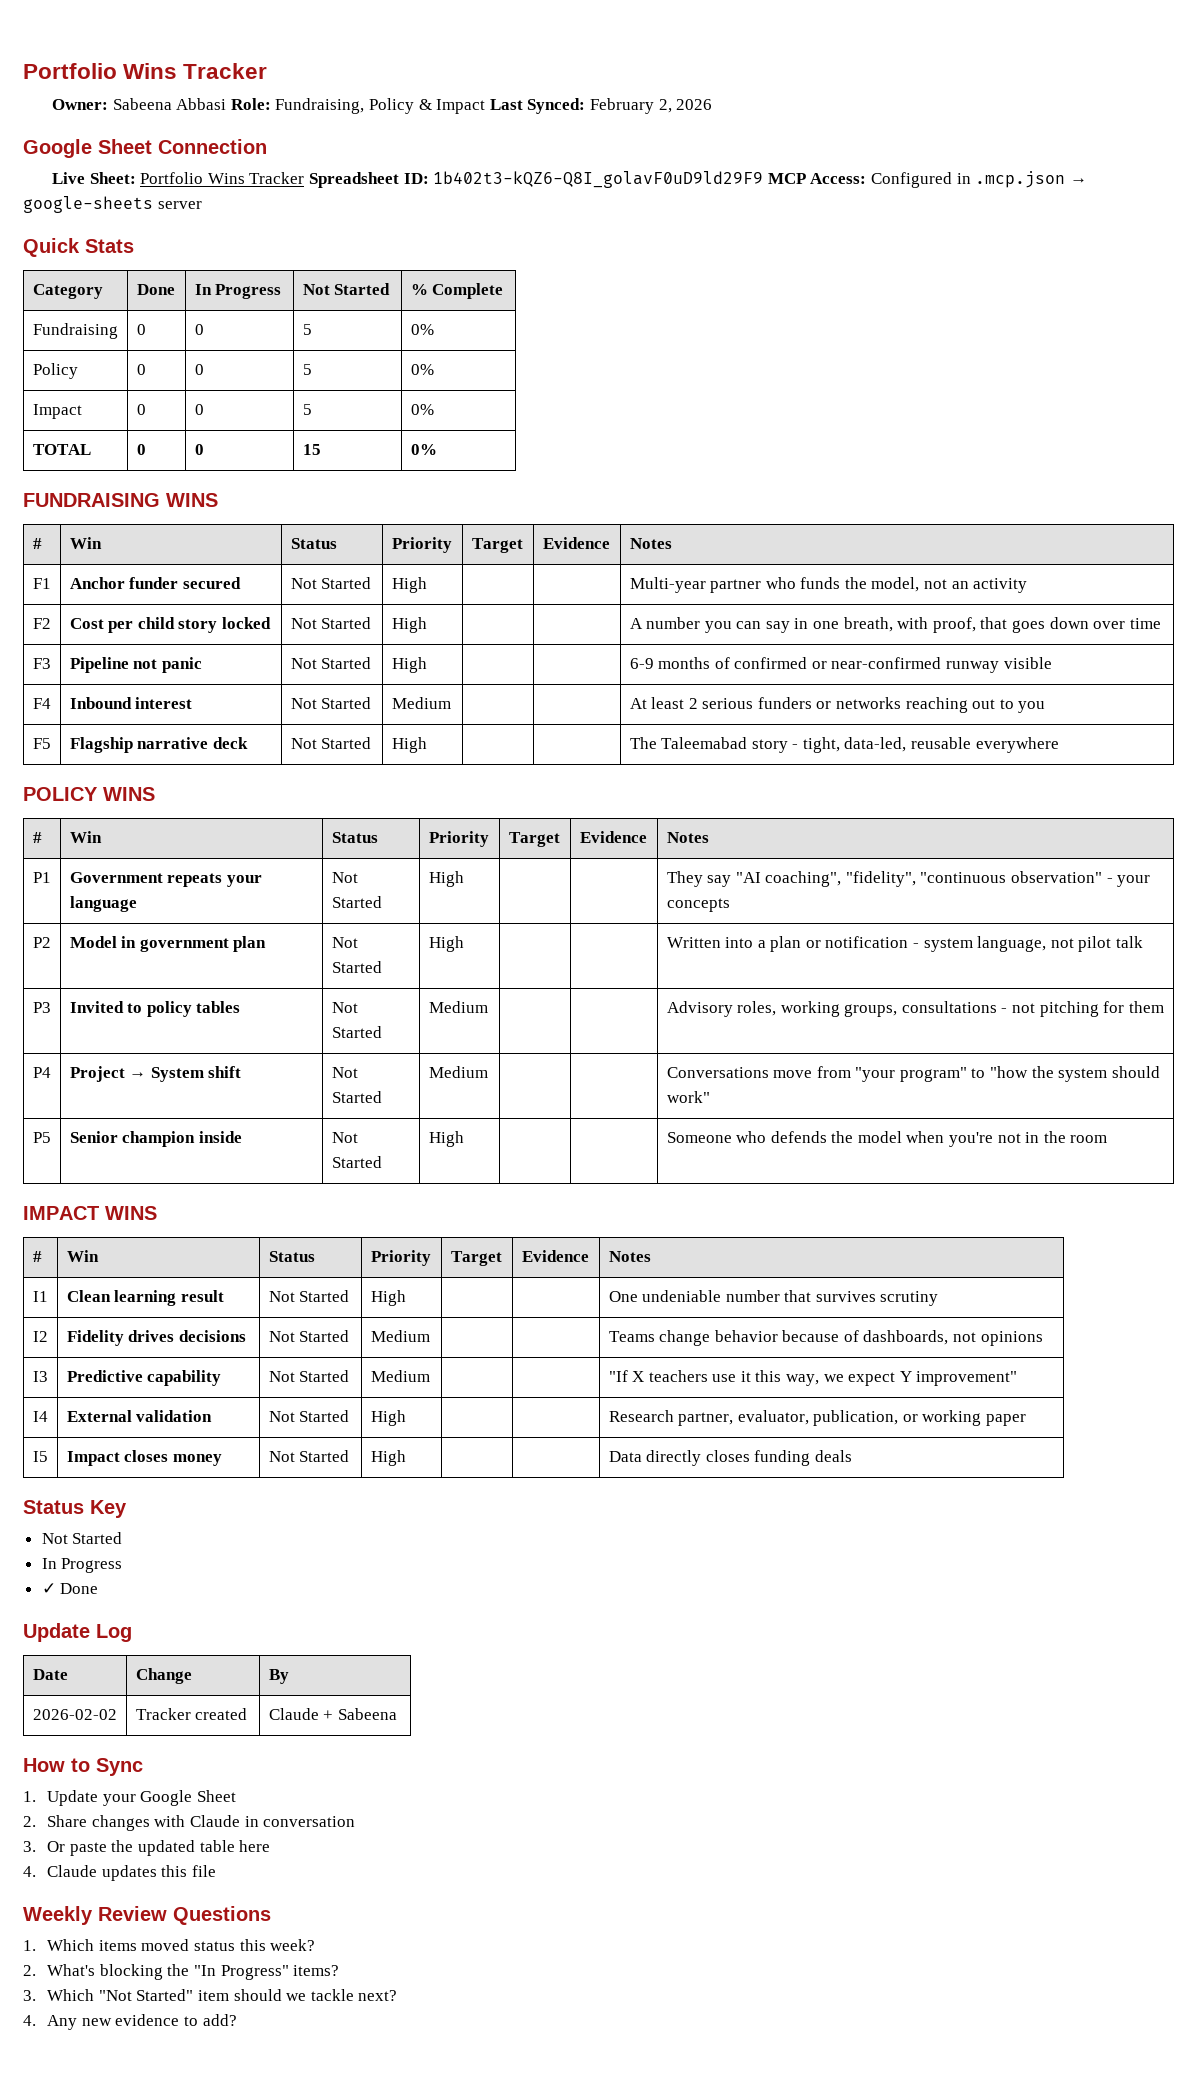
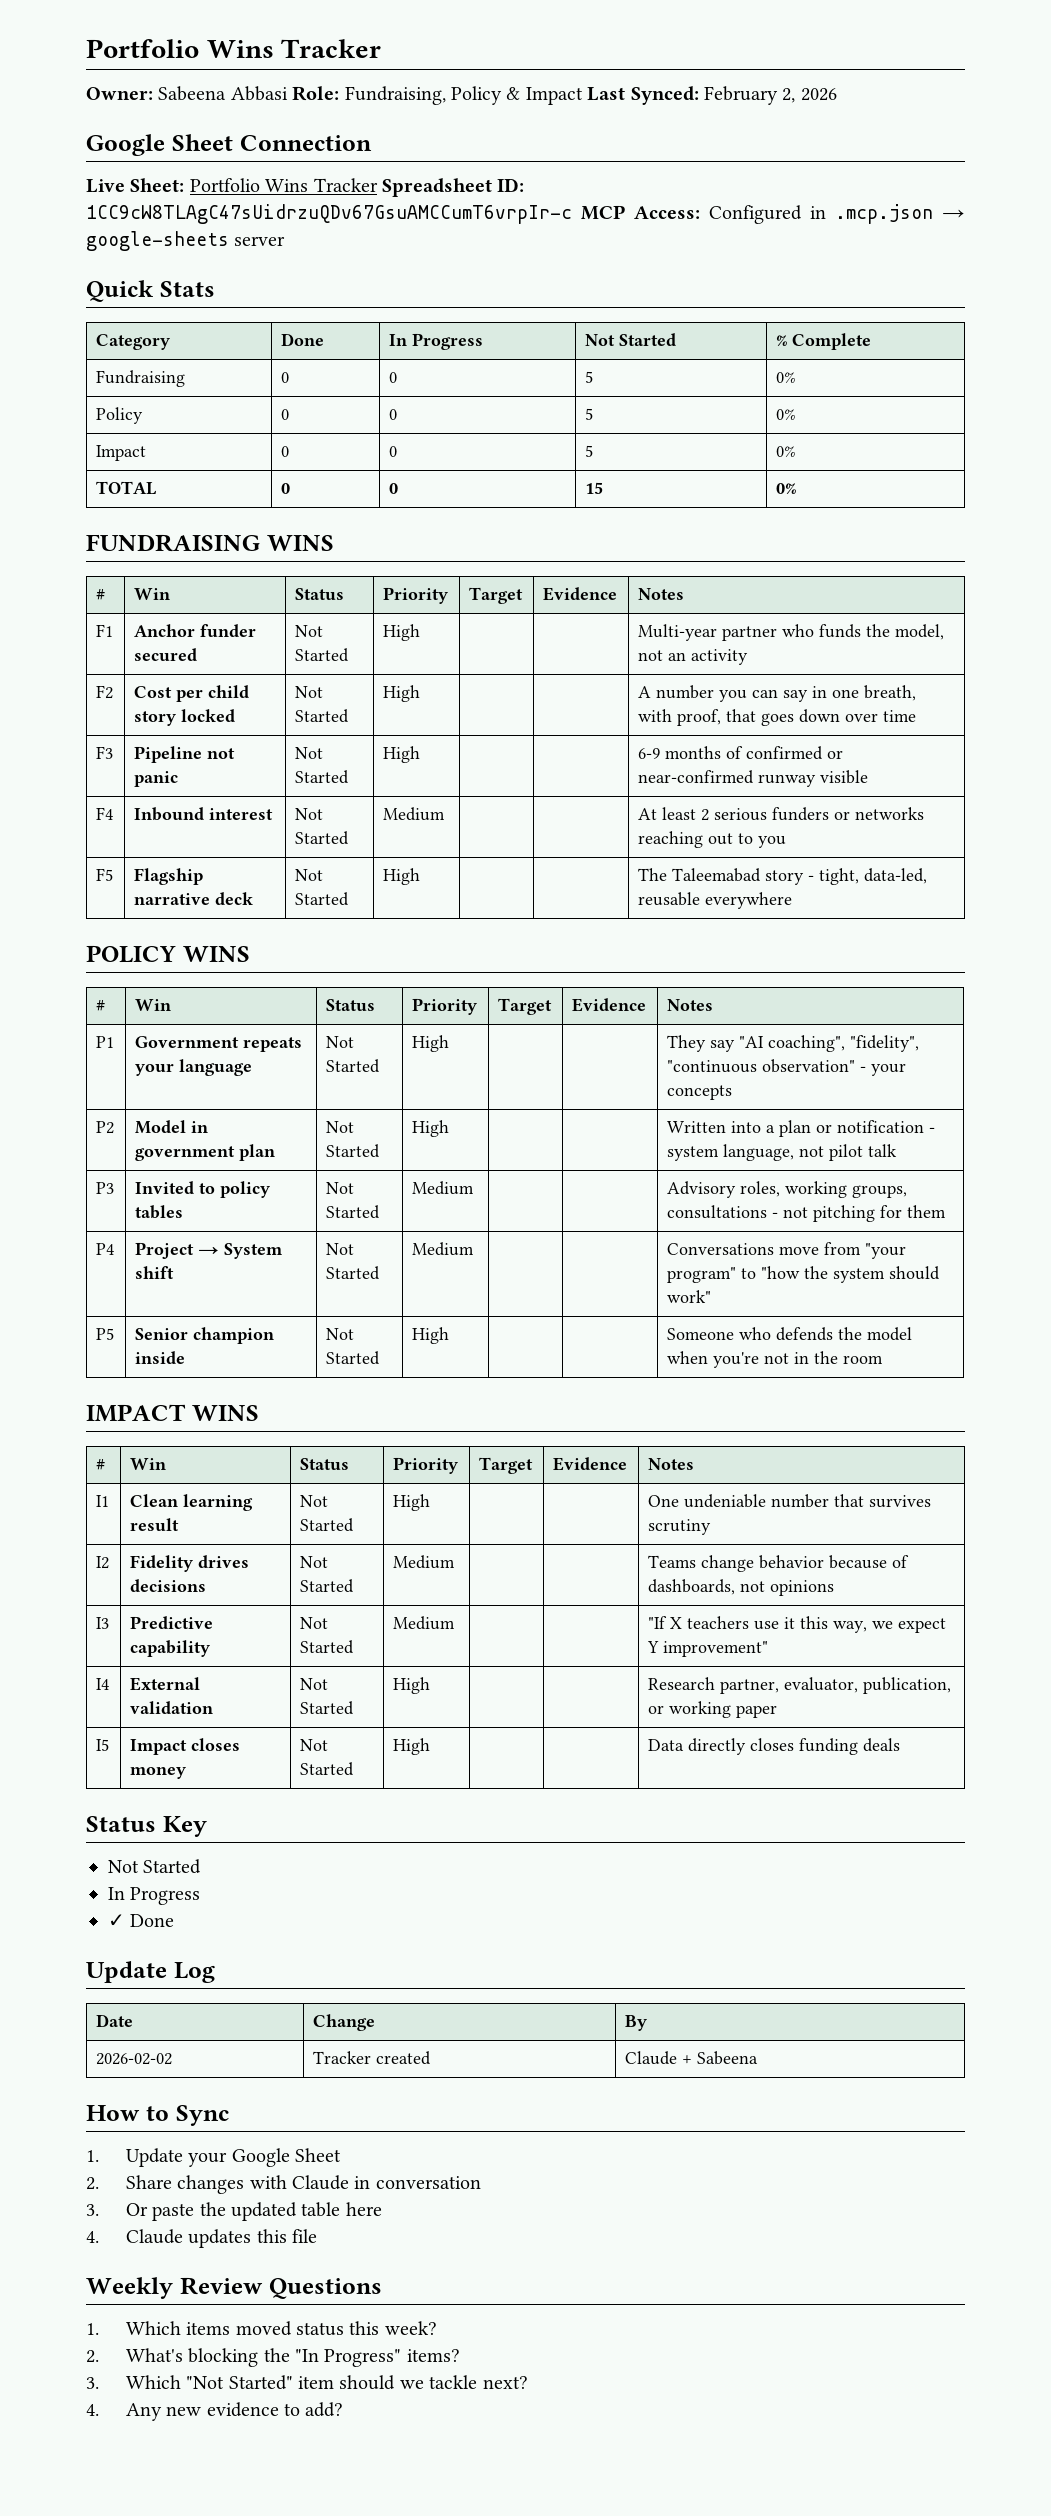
[433,171,764,188] 1b402t3-kQZ6-Q8I_golavF0uD9ld29F9 -> [86,204,572,224] 1CC9cW8TLAgC47sUidrzuQDv67GsuAMCCumT6vrpIr-c

